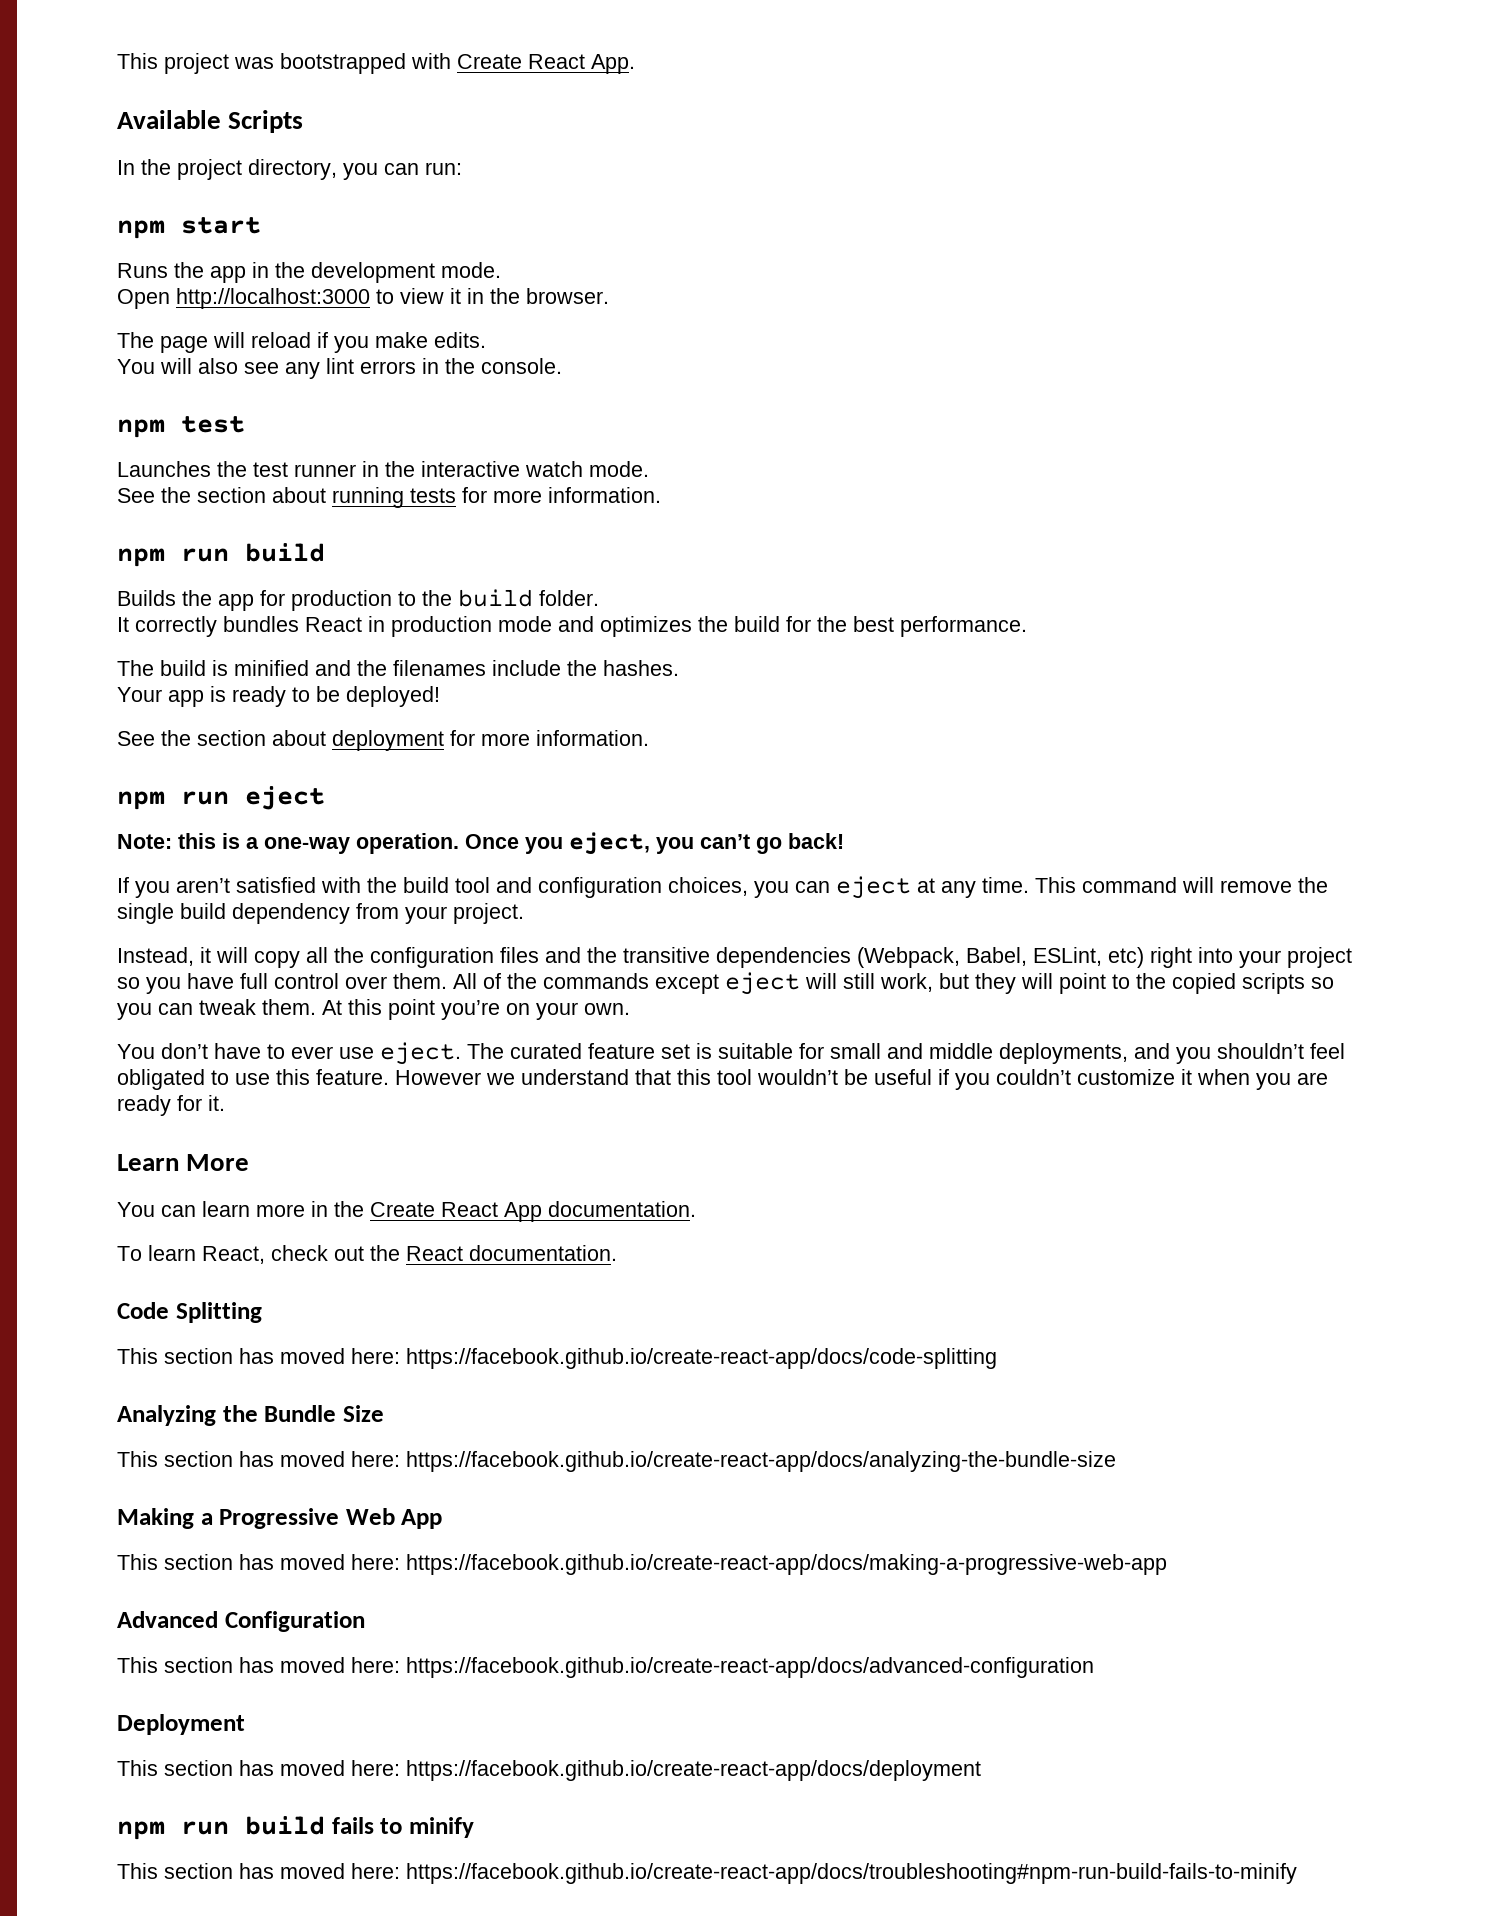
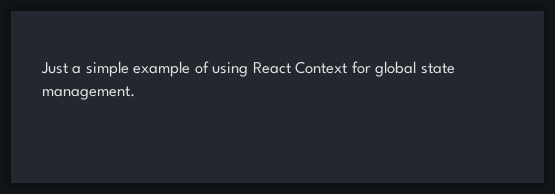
[117,53,635,74] [117,110,304,133] [117,159,462,180] [117,217,261,239] [117,262,501,283] [117,288,609,309] [117,332,486,353] [117,358,562,379] [117,416,245,438] [117,461,649,477] [117,487,661,508] [117,543,325,567] [117,589,599,611] [117,616,1027,637] [117,660,679,676] [117,686,440,707] [117,730,649,751] [117,786,325,810] [117,832,844,855] [117,876,1328,899] [117,903,524,924] [117,947,1352,968] [117,972,1334,995] [117,999,630,1020] [117,1042,1345,1065] [117,1069,1328,1090] [117,1095,225,1116] [117,1154,250,1171] [117,1201,696,1222] [117,1245,617,1264] [117,1302,262,1323] [117,1348,997,1369] [117,1405,384,1426] [117,1451,1116,1472] [117,1508,443,1529] [117,1554,1167,1575] [117,1611,365,1632] [117,1657,1094,1678] [117,1714,245,1735] [117,1760,981,1781] [117,1816,474,1840] [117,1863,1297,1884] This project was bootstrapped with Create React App. // Available Scripts // In the project directory, you can run: // npm start // Runs the app in the development mode. // Open http://localhost:3000 to view it in the browser. // The page will reload if you make edits. // You will also see any lint errors in the console. // npm test // Launches the test runner in the interactive watch mode. // See the section about running tests for more information. // npm run build // Builds the app for production to the build folder. // It correctly bundles React in production mode and optimizes the build for the best performance. // The build is minified and the filenames include the hashes. // Your app is ready to be deployed! // See the section about deployment for more information. // npm run eject // Note: this is a one-way operation. Once you eject, you can’t go back! // If you aren’t satisfied with the build tool and configuration choices, you can eject at any time. This command will remove the single build dependency from your project. // Instead, it will copy all the configuration files and the transitive dependencies (Webpack, Babel, ESLint, etc) right into your project so you have full control over them. All of the commands except eject will still work, but they will point to the copied scripts so you can tweak them. At this point you’re on your own. // You don’t have to ever use eject. The curated feature set is suitable for small and middle deployments, and you shouldn’t feel obligated to use this feature. However we understand that this tool wouldn’t be useful if you couldn’t customize it when you are ready for it. // Learn More // You can learn more in the Create React App documentation. // To learn React, check out the React documentation. // Code Splitting // This section has moved here: https://facebook.github.io/create-react-app/docs/code-splitting // Analyzing the Bundle Size // This section has moved here: https://facebook.github.io/create-react-app/docs/analyzing-the-bundle-size // Making a Progressive Web App // This section has moved here: https://facebook.github.io/create-react-app/docs/making-a-progressive-web-app // Advanced Configuration // This section has moved here: https://facebook.github.io/create-react-app/docs/advanced-configuration // Deployment // This section has moved here: https://facebook.github.io/create-react-app/docs/deployment // npm run build fails to minify // This section has moved here: https://facebook.github.io/create-react-app/docs/troubleshooting#npm-run-build-fails-to-minify -> [41,61,455,77] [42,86,135,100] Just a simple example of using React Context for global state management.

